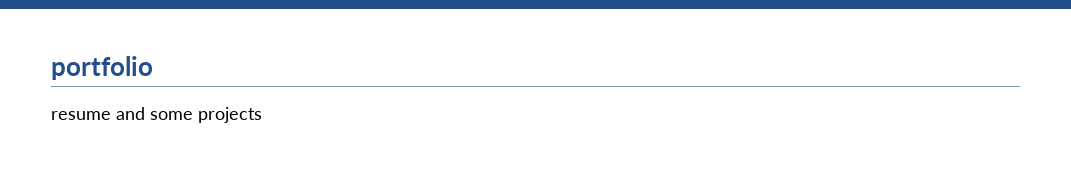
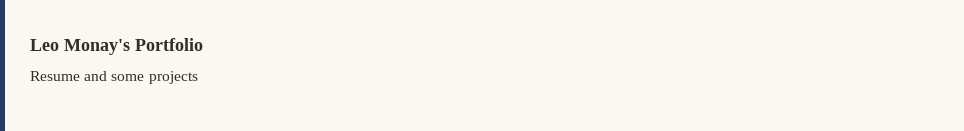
[51,56,153,80] [51,111,111,120] portfolio // resume -> [30,38,203,55] [30,71,80,81] Leo Monay's Portfolio // Resume

